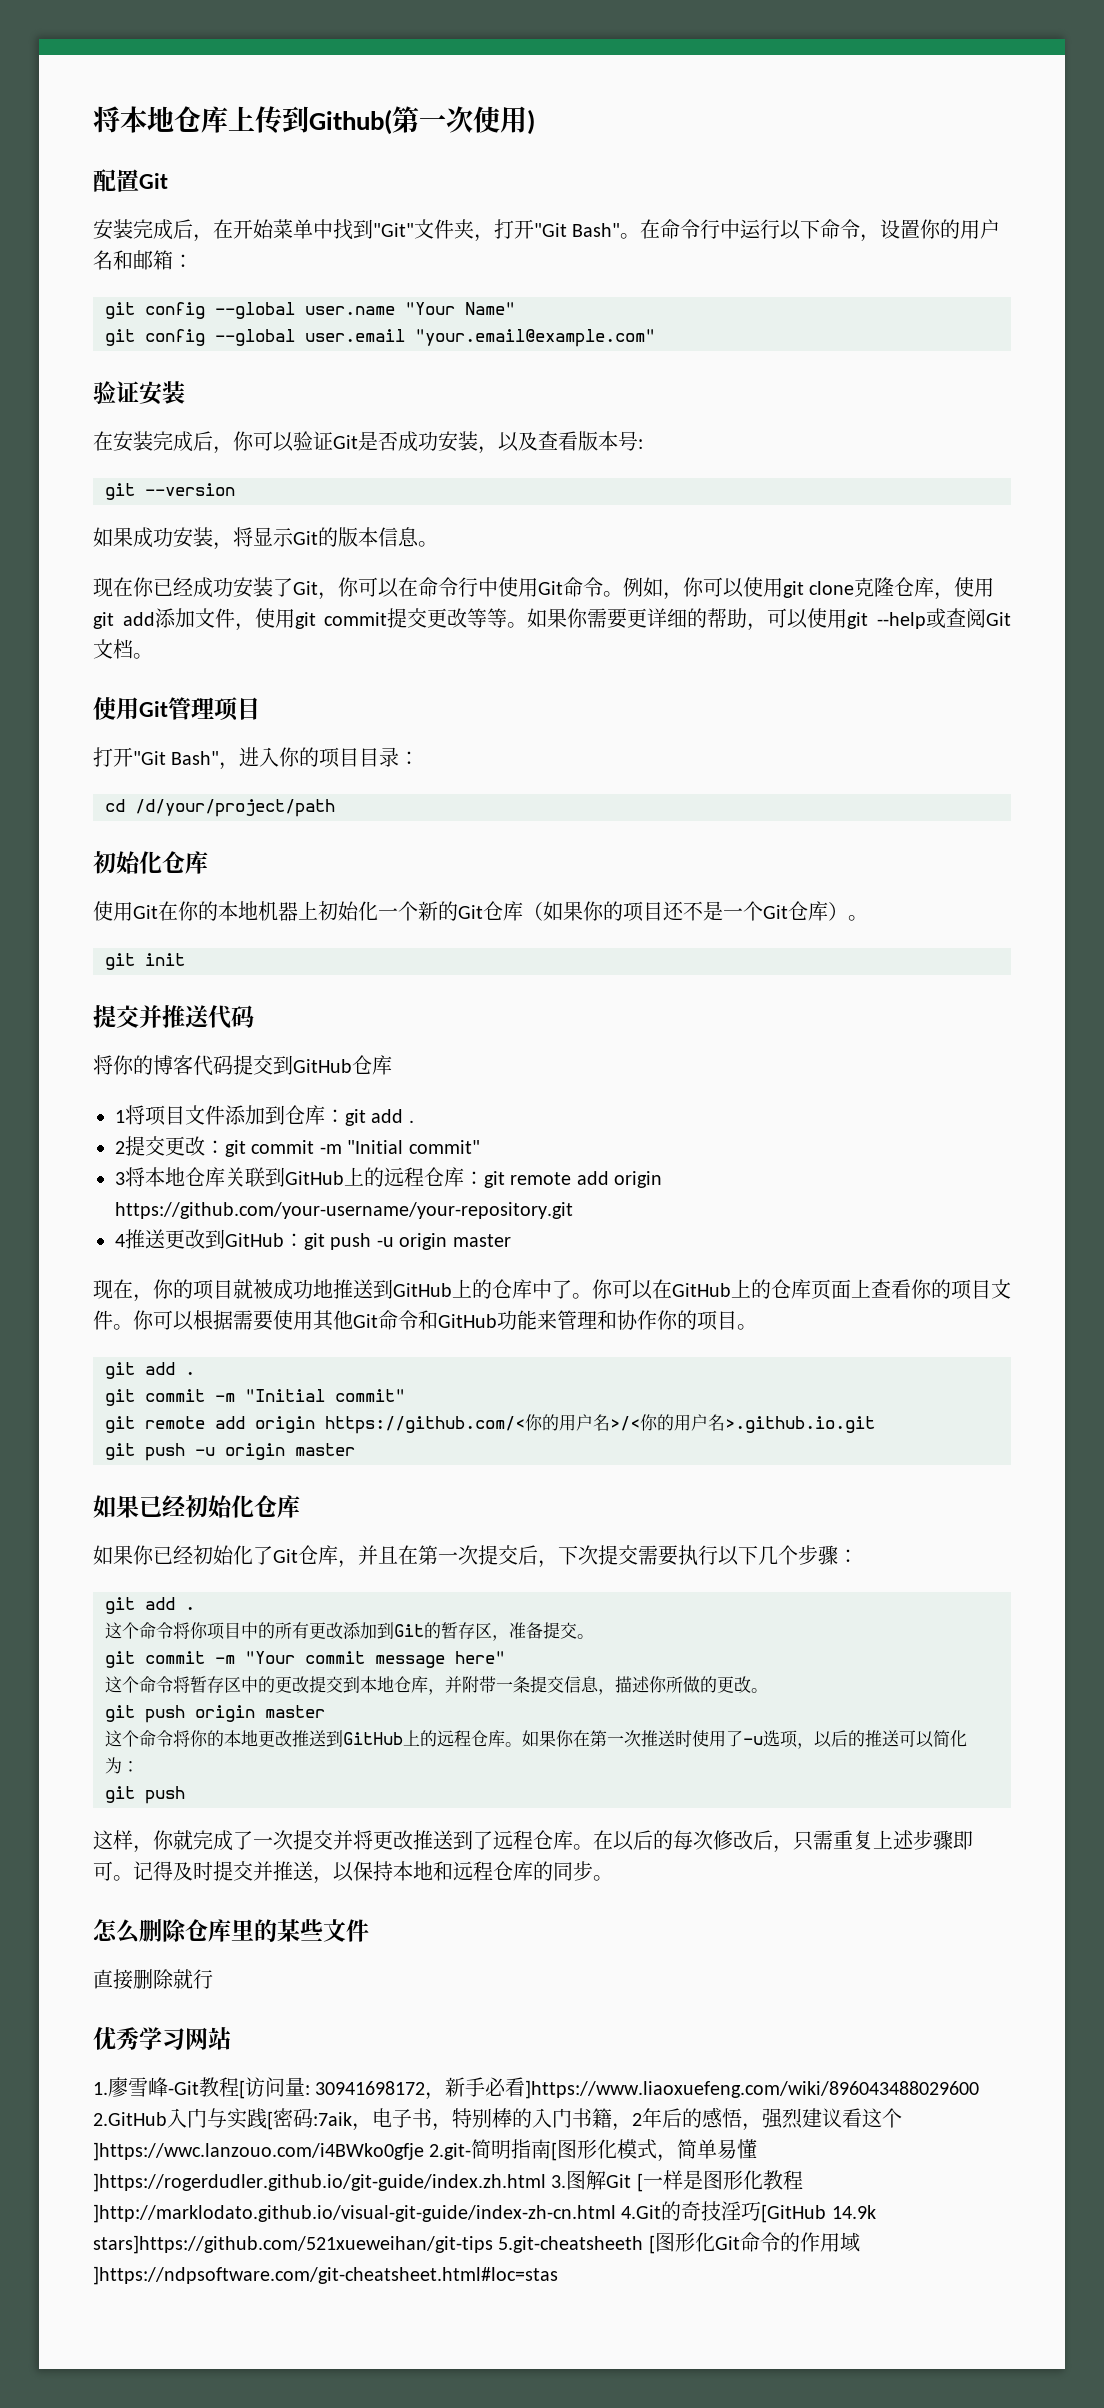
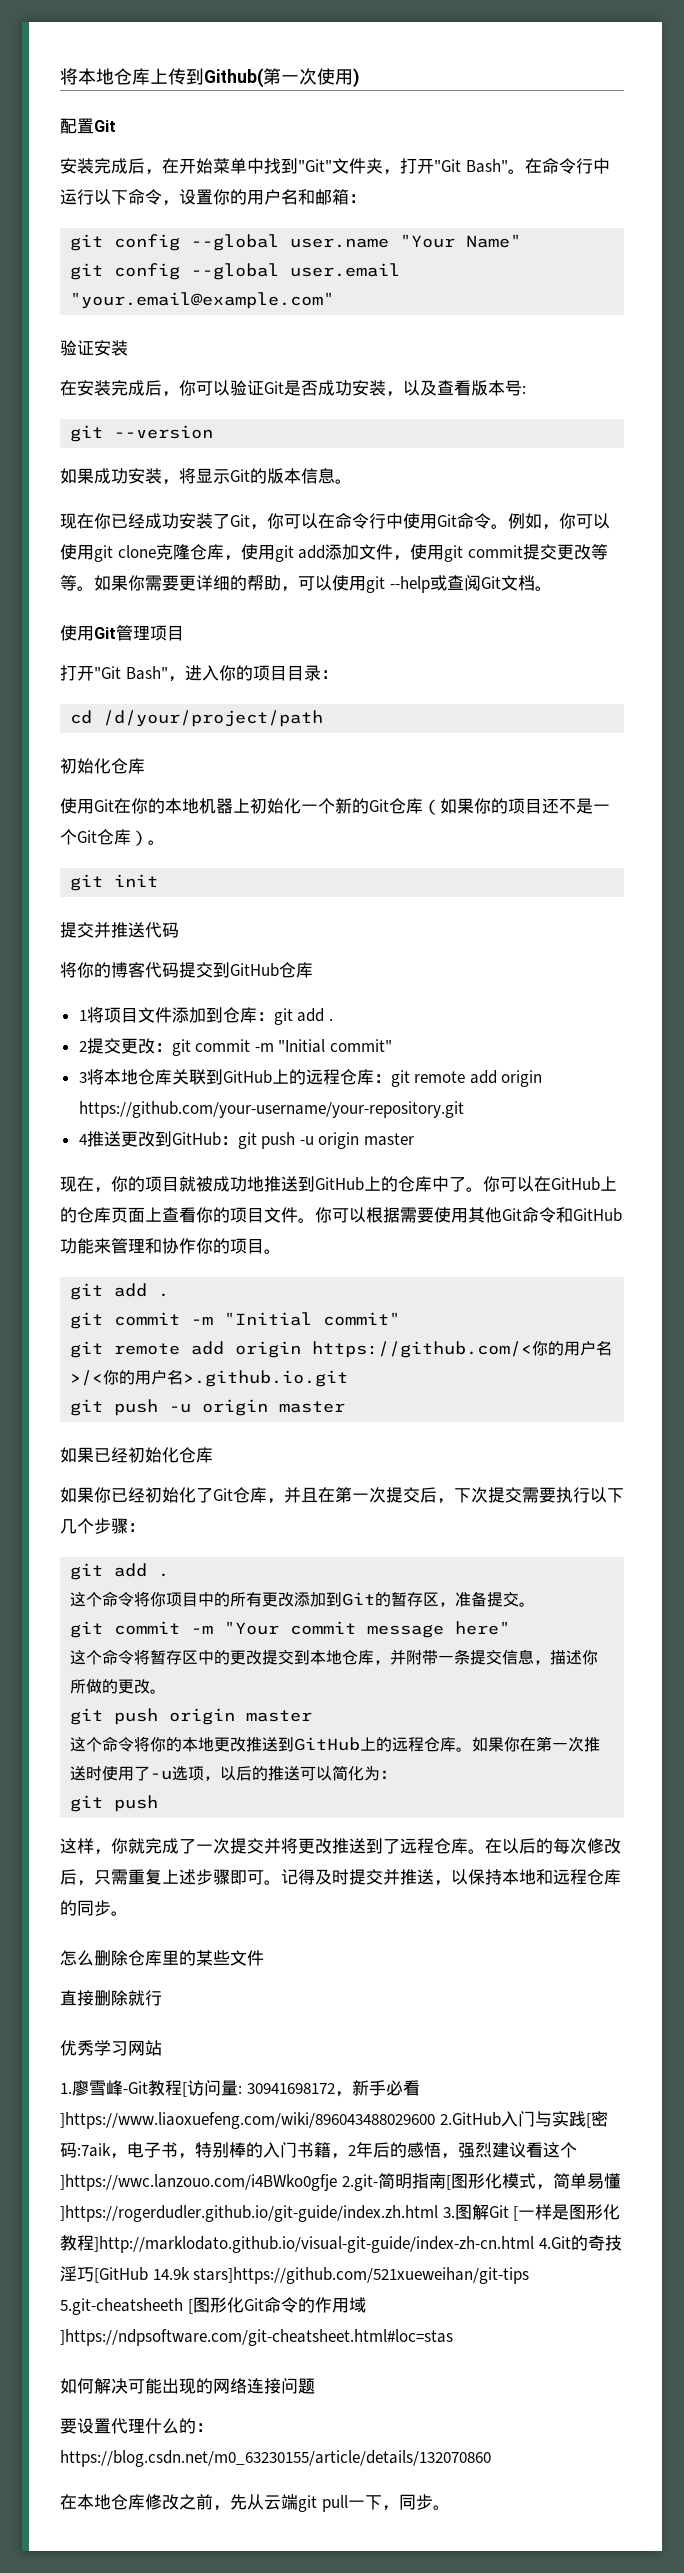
(558, 2275) none -> [60,2378,315,2394] [60,2418,213,2434] [60,2450,491,2467] [60,2494,450,2512] // 如何解决可能出现的网络连接问题 // 要设置代理什么的：https://blog.csdn.net/m0_63230155/article/details/132070860 // 在本地仓库修改之前，先从云端git pull一下，同步。

